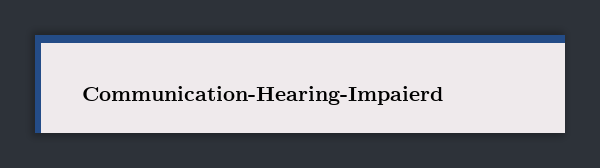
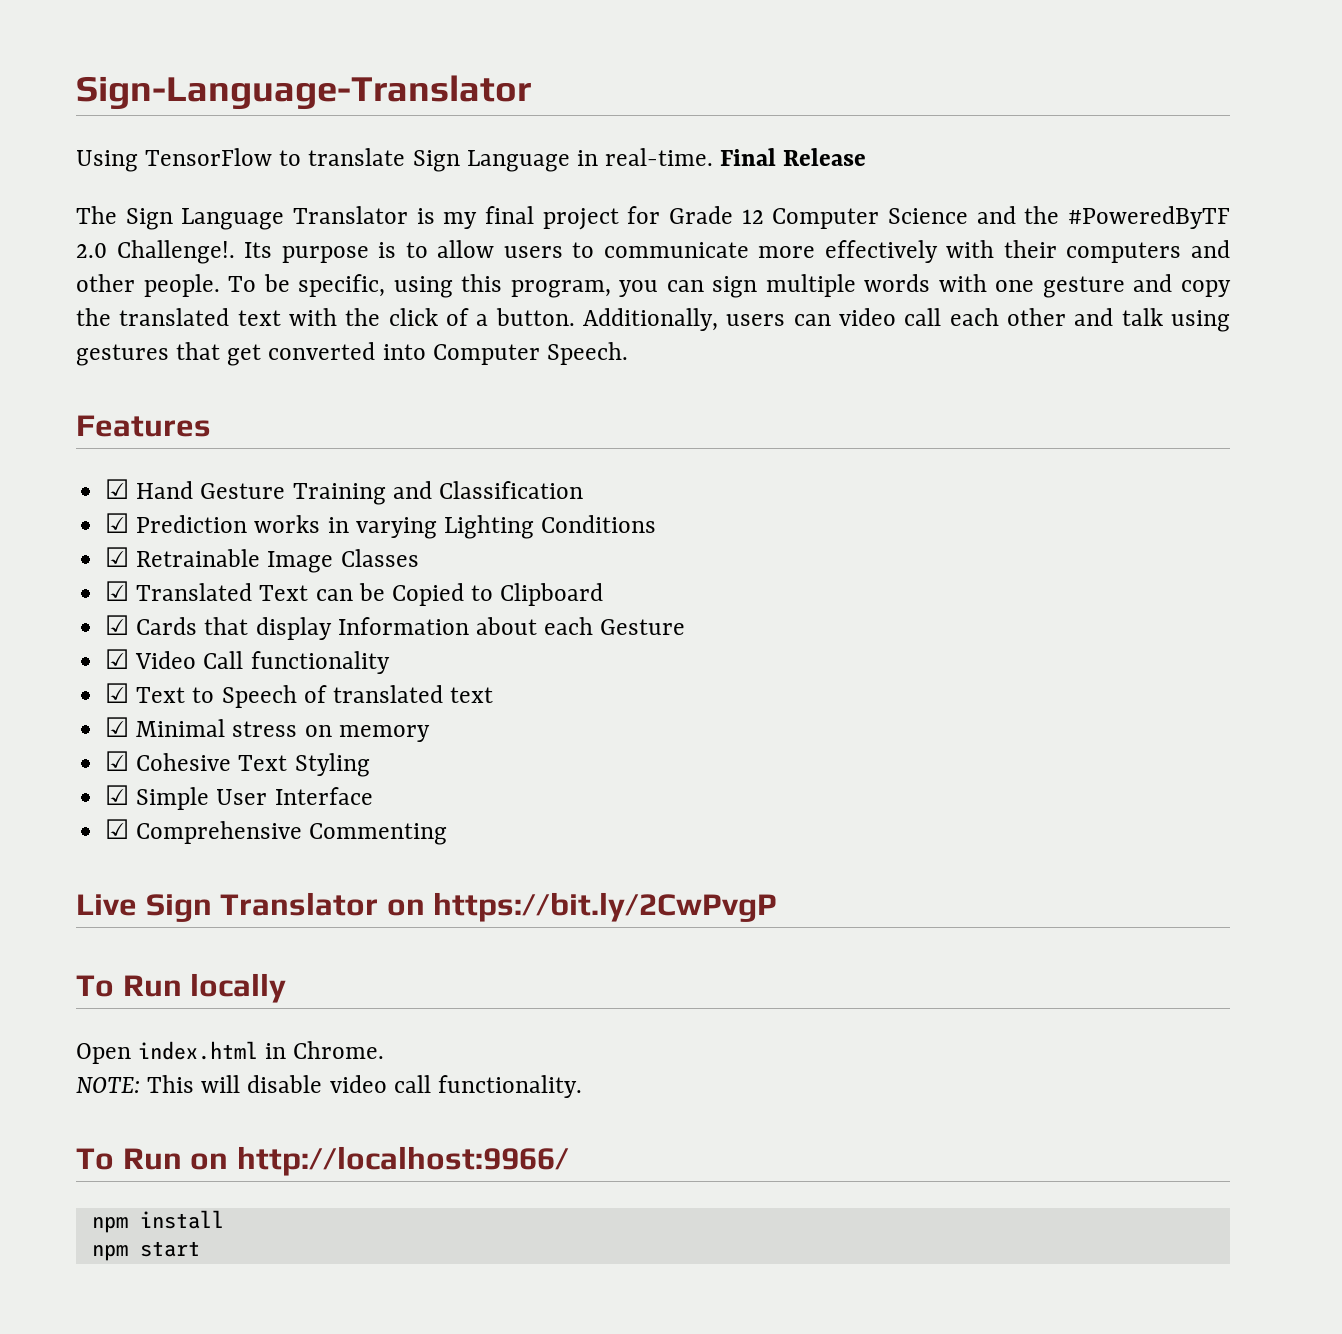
[82,86,443,105] Communication-Hearing-Impaierd -> [76,75,531,110] [76,148,867,172] [76,206,1230,230] [76,240,1230,264] [76,274,1231,298] [76,308,1230,332] [76,342,628,366] [76,415,211,437] [105,479,583,505] [105,513,657,539] [105,547,419,573] [105,581,604,606] [105,615,686,640] [105,649,390,674] [105,683,494,708] [105,717,430,742] [105,751,370,777] [105,785,373,810] [105,819,448,845] [76,892,778,922] [76,973,287,1003] [76,1041,385,1064] [76,1075,582,1098] [76,1146,569,1176] [91,1210,224,1233] [91,1241,200,1261] Sign-Language-Translator // Using TensorFlow to translate Sign Language in real-time. Final Release // The Sign Language Translator is my final project for Grade 12 Computer Science and the #PoweredByTF 2.0 Challenge!. Its purpose is to allow users to communicate more effectively with their computers and other people. To be specific, using this program, you can sign multiple words with one gesture and copy the translated text with the click of a button. Additionally, users can video call each other and talk using gestures that get converted into Computer Speech. // Features // ☑ Hand Gesture Training and Classification // ☑ Prediction works in varying Lighting Conditions // ☑ Retrainable Image Classes // ☑ Translated Text can be Copied to Clipboard // ☑ Cards that display Information about each Gesture // ☑ Video Call functionality // ☑ Text to Speech of translated text // ☑ Minimal stress on memory // ☑ Cohesive Text Styling // ☑ Simple User Interface // ☑ Comprehensive Commenting // Live Sign Translator on https://bit.ly/2CwPvgP // To Run locally // Open index.html in Chrome. // NOTE: This will disable video call functionality. // To Run on http://localhost:9966/ // npm install // npm start

